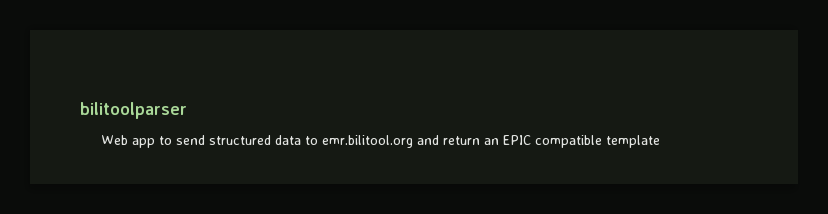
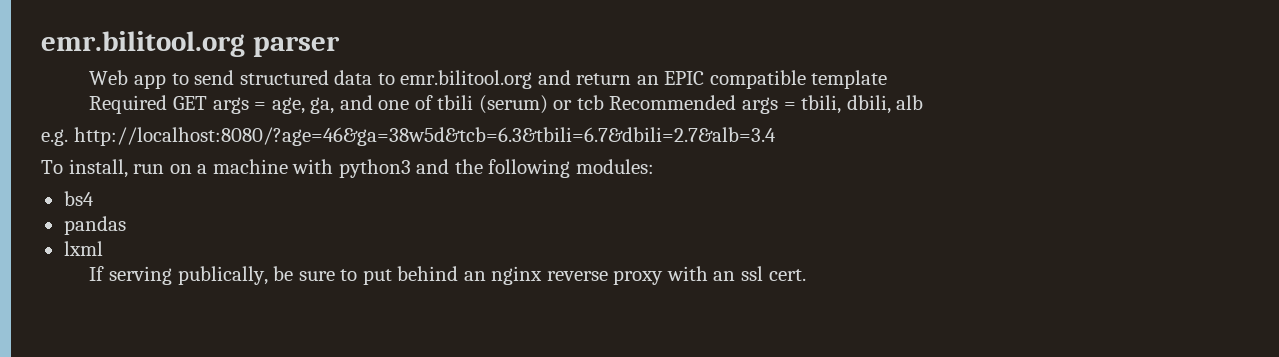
[80,102,187,119] bilitoolparser -> [41,31,340,57] emr.bilitool.org parser
(660, 141) none -> [89,95,924,114] [41,127,776,146] [41,159,654,178] [63,191,94,206] [63,216,126,235] [63,241,103,256] [89,266,806,285] // Required GET args = age, ga, and one of tbili (serum) or tcb Recommended args = tbili, dbili, alb // e.g. http://localhost:8080/?age=46&ga=38w5d&tcb=6.3&tbili=6.7&dbili=2.7&alb=3.4 // To install, run on a machine with python3 and the following modules: // bs4 // pandas // lxml // If serving publically, be sure to put behind an nginx reverse proxy with an ssl cert.

